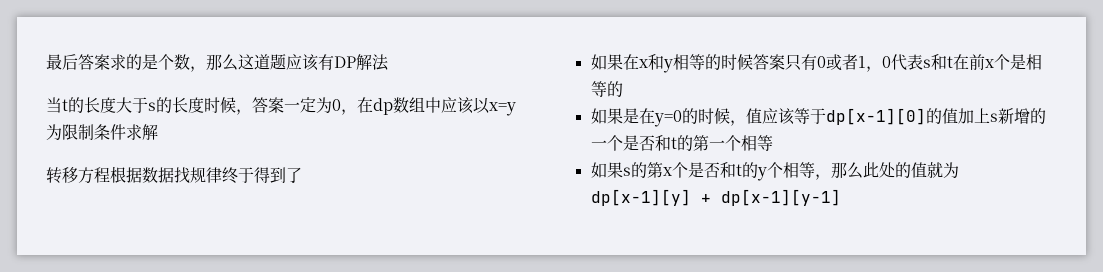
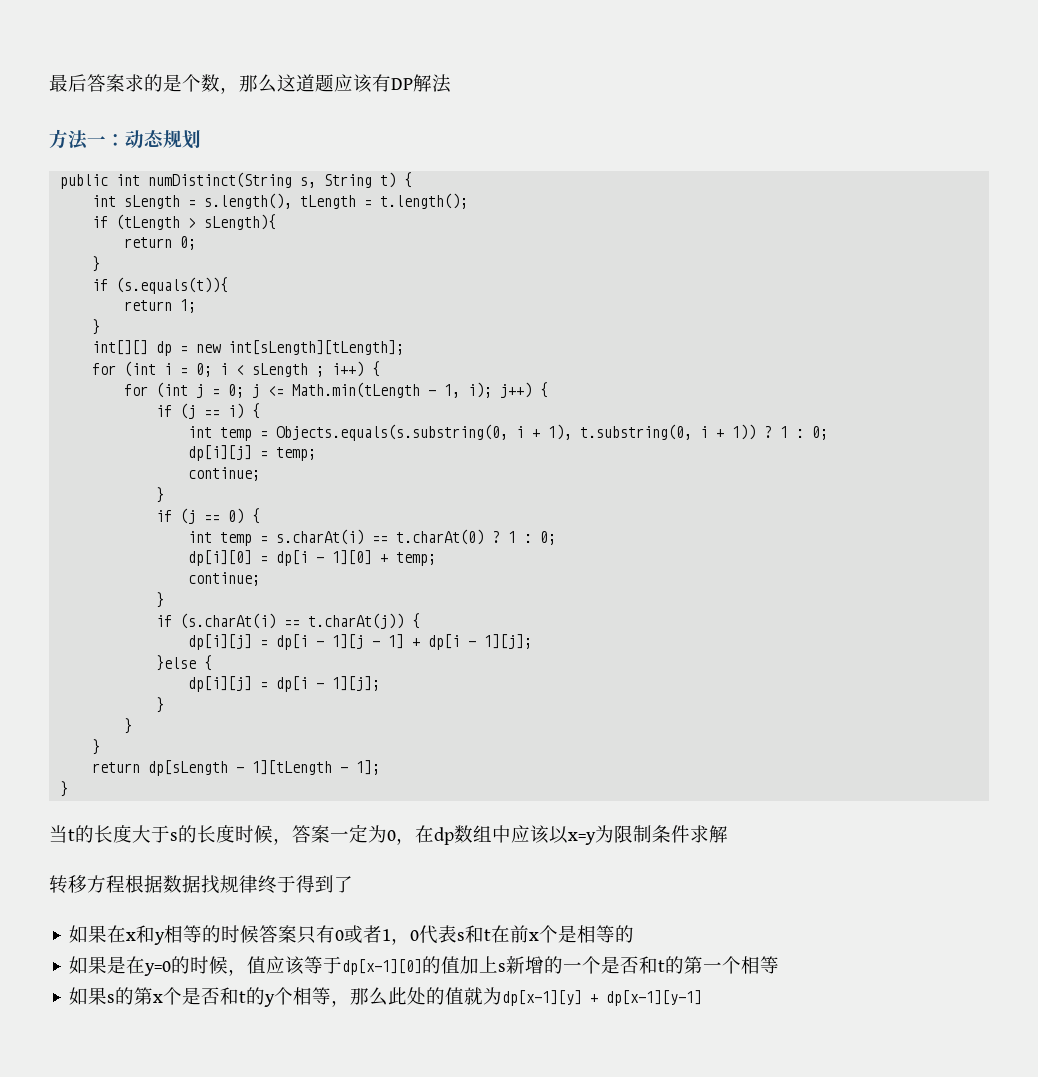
(389, 62) none -> [49,129,201,150] [60,172,413,189] [92,193,469,209] [92,214,277,230] [124,236,197,250] [92,256,101,272] [92,277,229,294] [124,299,197,313] [92,319,101,335] [92,340,405,356] [92,361,381,377] [124,382,549,398] [156,403,261,419] [188,424,829,441] [188,445,317,461] [188,467,261,481] [156,487,165,503] [156,508,261,524] [188,529,557,546] [188,550,437,566] [188,572,261,586] [156,592,165,608] [156,613,421,629] [188,634,533,650] [156,655,213,671] [188,676,381,692] [156,697,165,713] [124,718,133,734] [92,739,101,755] [92,760,381,776] [60,781,69,797] // 方法一：动态规划 // public int numDistinct(String s, String t) { // int sLength = s.length(), tLength = t.length(); // if (tLength > sLength){ // return 0; // } // if (s.equals(t)){ // return 1; // } // int[][] dp = new int[sLength][tLength]; // for (int i = 0; i < sLength ; i++) { // for (int j = 0; j <= Math.min(tLength - 1, i); j++) { // if (j == i) { // int temp = Objects.equals(s.substring(0, i + 1), t.substring(0, i + 1)) ? 1 : 0; // dp[i][j] = temp; // continue; // } // if (j == 0) { // int temp = s.charAt(i) == t.charAt(0) ? 1 : 0; // dp[i][0] = dp[i - 1][0] + temp; // continue; // } // if (s.charAt(i) == t.charAt(j)) { // dp[i][j] = dp[i - 1][j - 1] + dp[i - 1][j]; // }else { // dp[i][j] = dp[i - 1][j]; // } // } // } // return dp[sLength - 1][tLength - 1]; // }

